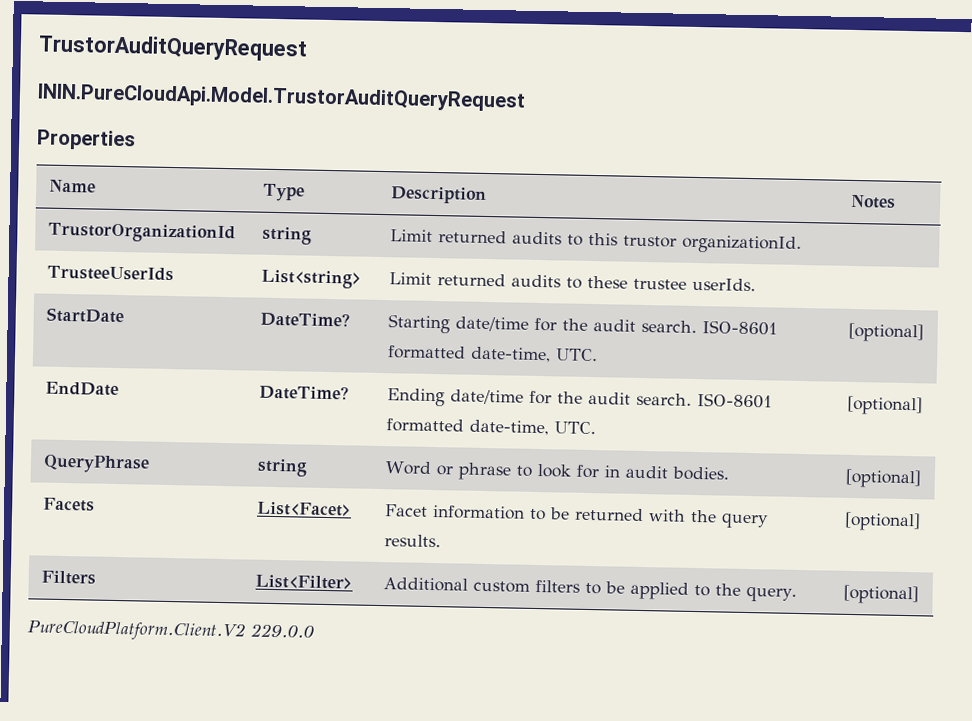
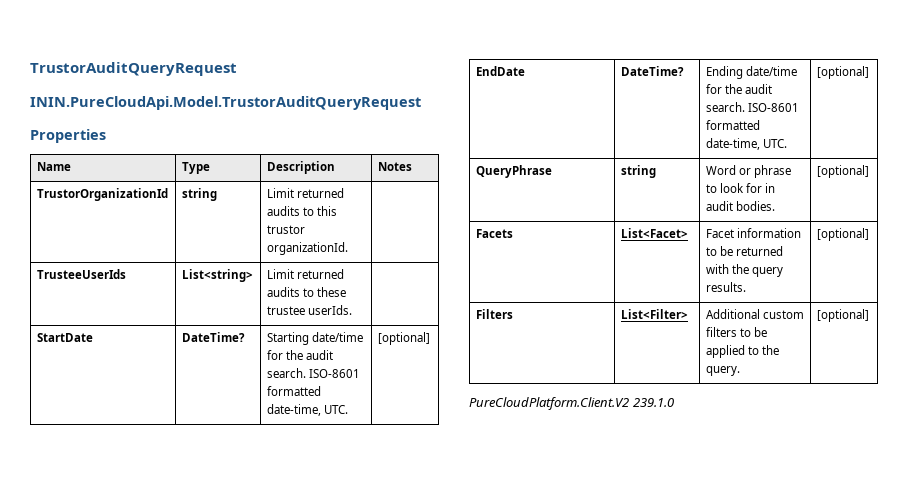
[250,623,314,638] 229.0.0 -> [632,398,674,407] 239.1.0

